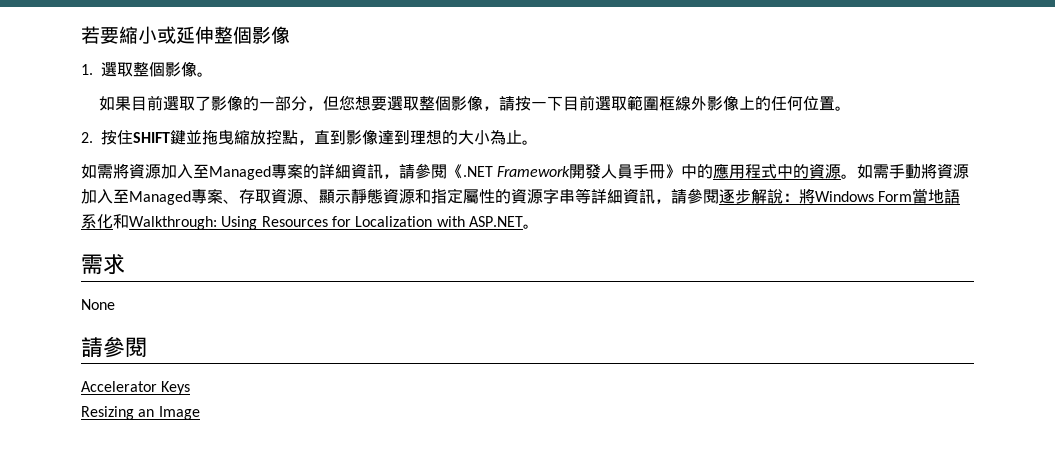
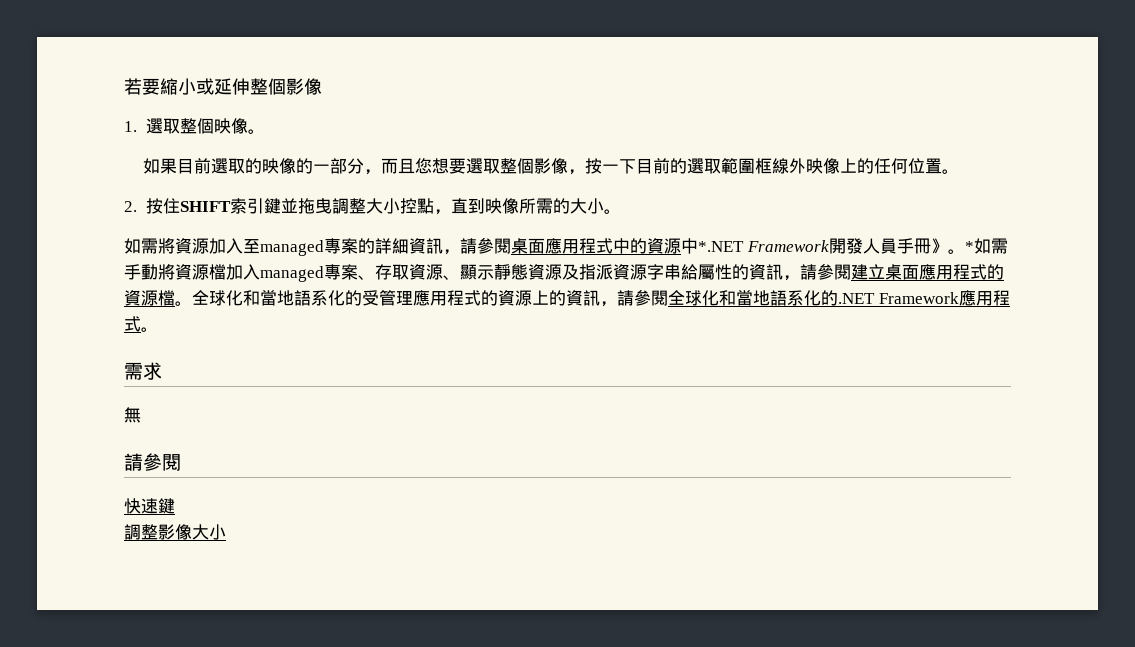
[165,62,181,77] 影 -> [213,118,231,134] 映
[195,96,228,111] 了影 -> [245,158,280,174] 的映
[323,96,340,111] 但 -> [381,158,416,174] 而且
[499,96,516,111] 請 -> (586, 172) none
(596, 103) none -> [670,158,688,174] 的
[707,96,724,111] 影 -> [806,158,824,174] 映
(170, 137) none -> [229,198,264,214] 索引
[234,130,266,145] 縮放 -> [331,198,400,214] 調整大小
[346,130,522,145] 影像達到理想的大小為止 -> [484,198,604,214] 映像所需的大小
[209,166,271,180] Managed -> [260,240,324,256] managed
[447,164,493,179] 《.NET -> [511,238,744,254] 桌面應用程式中的資源中*.NET
[681,163,858,179] 中的應用程式中的資源。 -> [947,241,974,254] 。*
[81,189,191,205] 加入至Managed -> [209,264,324,282] 檔加入managed
[415,188,961,204] [81,214,523,230] 和指定屬性的資源字串等詳細資訊，請參閱逐步解說：將Windows Form當地語系化和Walkthrough: Using Resources for Localization with ASP.NET -> [562,263,1004,281] [124,289,1010,307] [124,316,141,332] 及指派資源字串給屬性的資訊，請參閱建立桌面應用程式的資源檔。全球化和當地語系化的受管理應用程式的資源上的資訊，請參閱全球化和當地語系化的.NET Framework應用程式
[81,299,115,310] // None -> [124,407,141,423] // 無
[81,381,191,395] [81,406,200,420] Accelerator Keys // Resizing an Image -> [124,498,175,514] [124,524,226,540] 快速鍵 // 調整影像大小

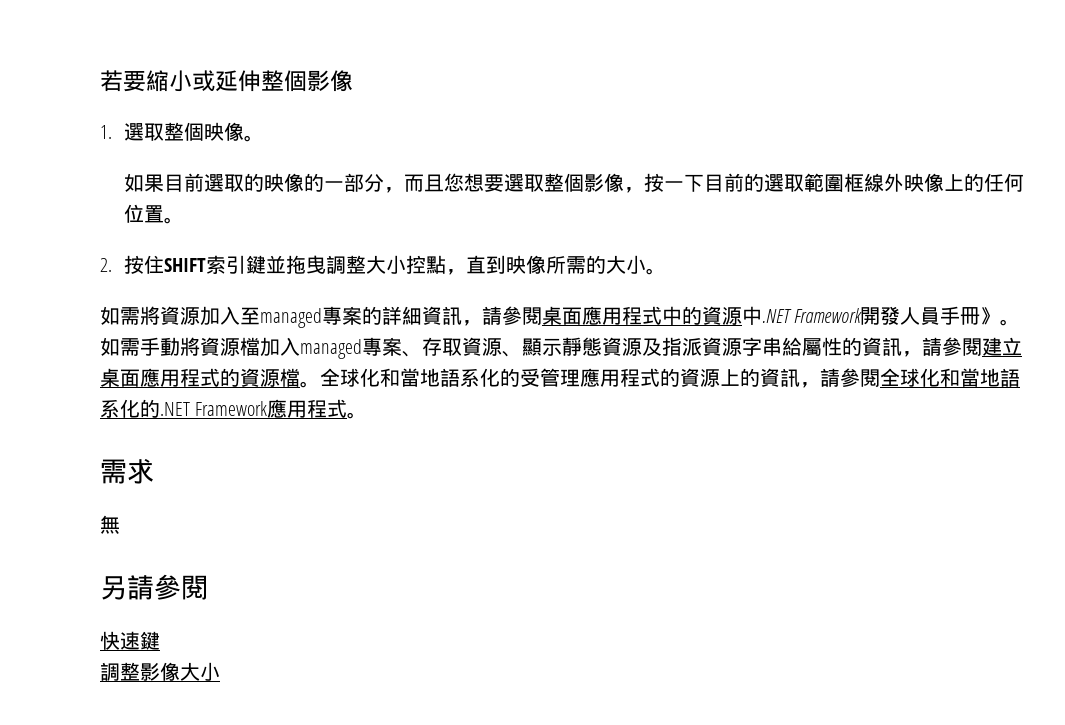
[698,241,744,252] *.NET -> [762,309,792,323] .NET
[964,241,974,252] * -> (1021, 322) none
(141, 415) none -> [100,576,127,600] 另

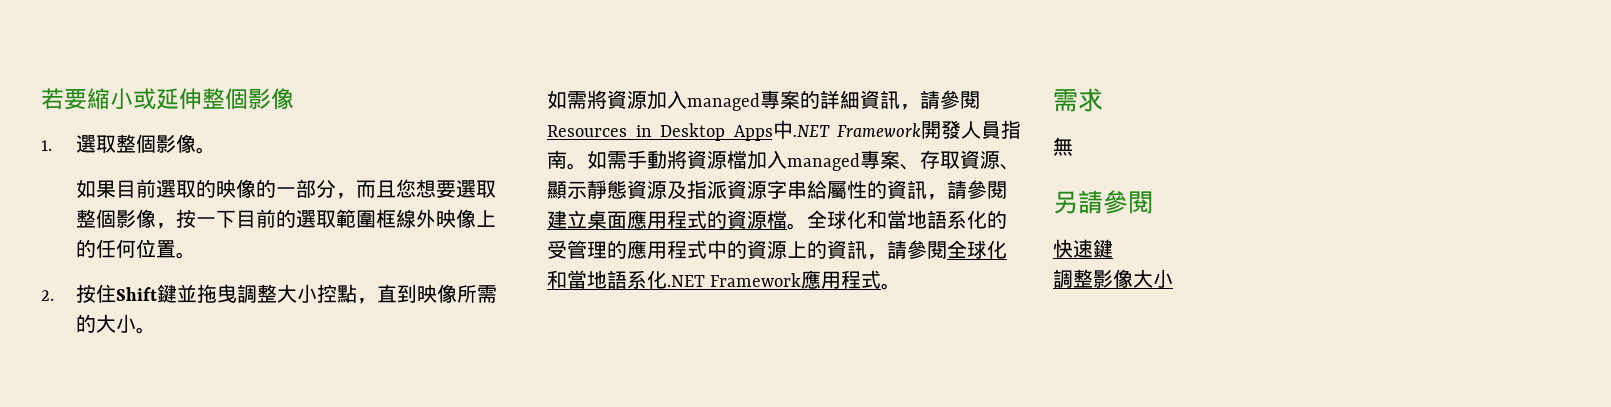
[203,122,224,141] 映 -> [156,134,177,153] 影
[163,255,246,274] SHIFT索引 -> [116,287,158,301] Shift
[240,307,260,325] 至 -> (687, 99) none
[542,306,742,325] 桌面應用程式中的資源 -> [547,123,773,141] Resources in Desktop Apps
[940,306,1001,325] 手冊》 -> [1001,120,1021,139] [547,150,567,169] 指南
[580,368,660,387] 應用程式 -> [607,240,727,259] 的應用程式中
[140,399,160,418] 的 -> (667, 279) none

